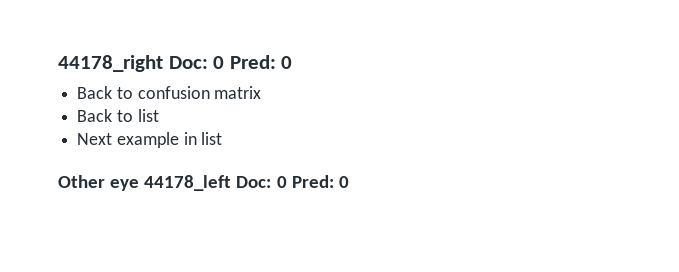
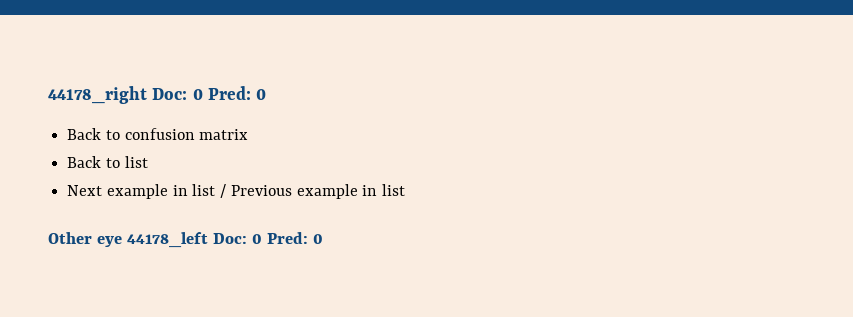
(223, 138) none -> [220,184,406,199] / Previous example in list

